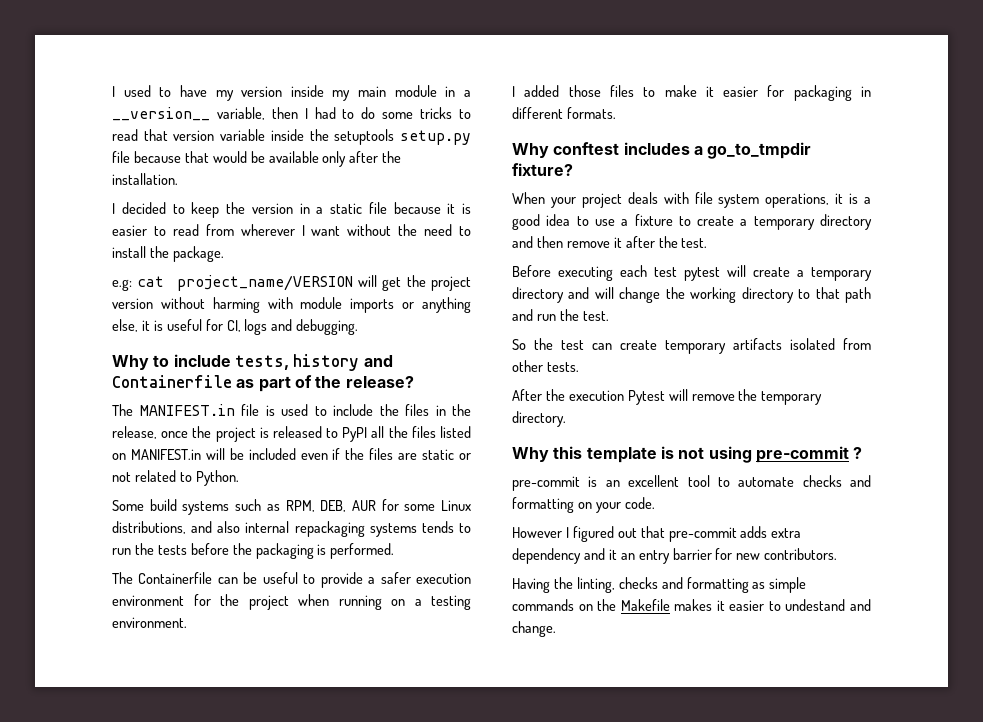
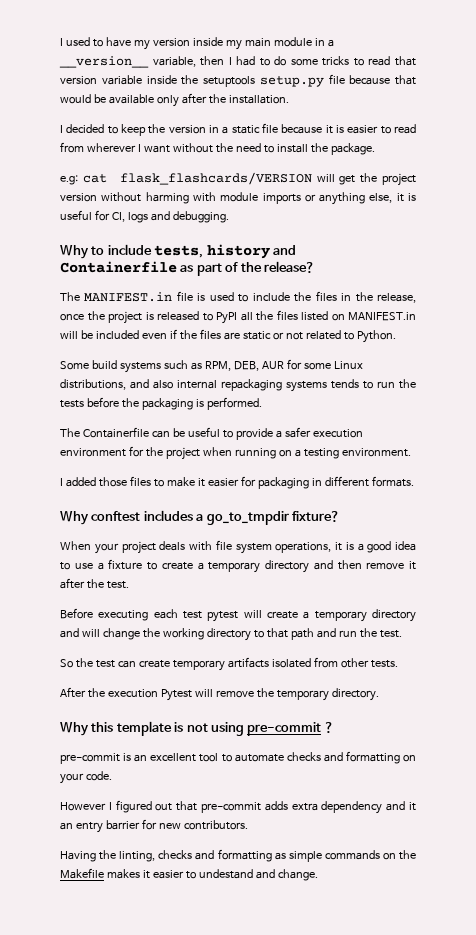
[176,275,353,291] project_name/VERSION -> [119,172,312,185] flask_flashcards/VERSION

